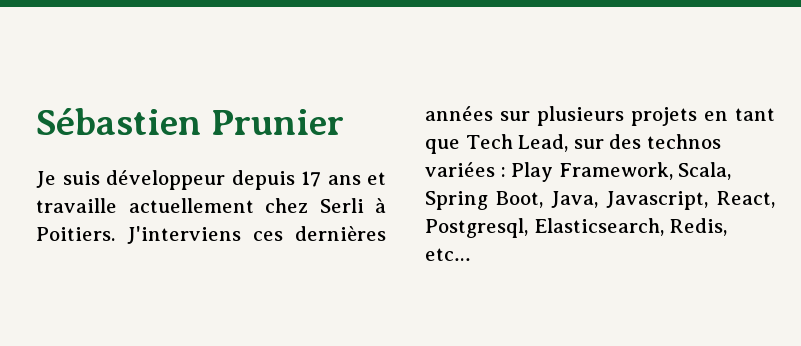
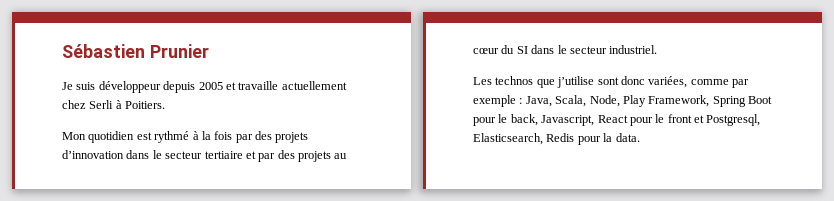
[301,171,361,187] 17 ans -> [198,82,223,90] 2005
[127,226,386,244] [425,106,775,126] [425,134,721,154] [425,162,732,182] [425,191,775,210] [425,218,728,238] [425,248,471,261] J'interviens ces dernières années sur plusieurs projets en tant que Tech Lead, sur des technos variées : Play Framework, Scala, Spring Boot, Java, Javascript, React, Postgresql, Elasticsearch, Redis, etc… -> [62,131,309,143] [62,150,348,162] [473,45,658,54] [473,76,749,88] [473,95,772,107] [473,114,761,126] [473,133,640,145] // Mon quotidien est rythmé à la fois par des projets d’innovation dans le secteur tertiaire et par des projets au cœur du SI dans le secteur industriel. // Les technos que j’utilise sont donc variées, comme par exemple : Java, Scala, Node, Play Framework, Spring Boot pour le back, Javascript, React pour le front et Postgresql, Elasticsearch, Redis pour la data.

